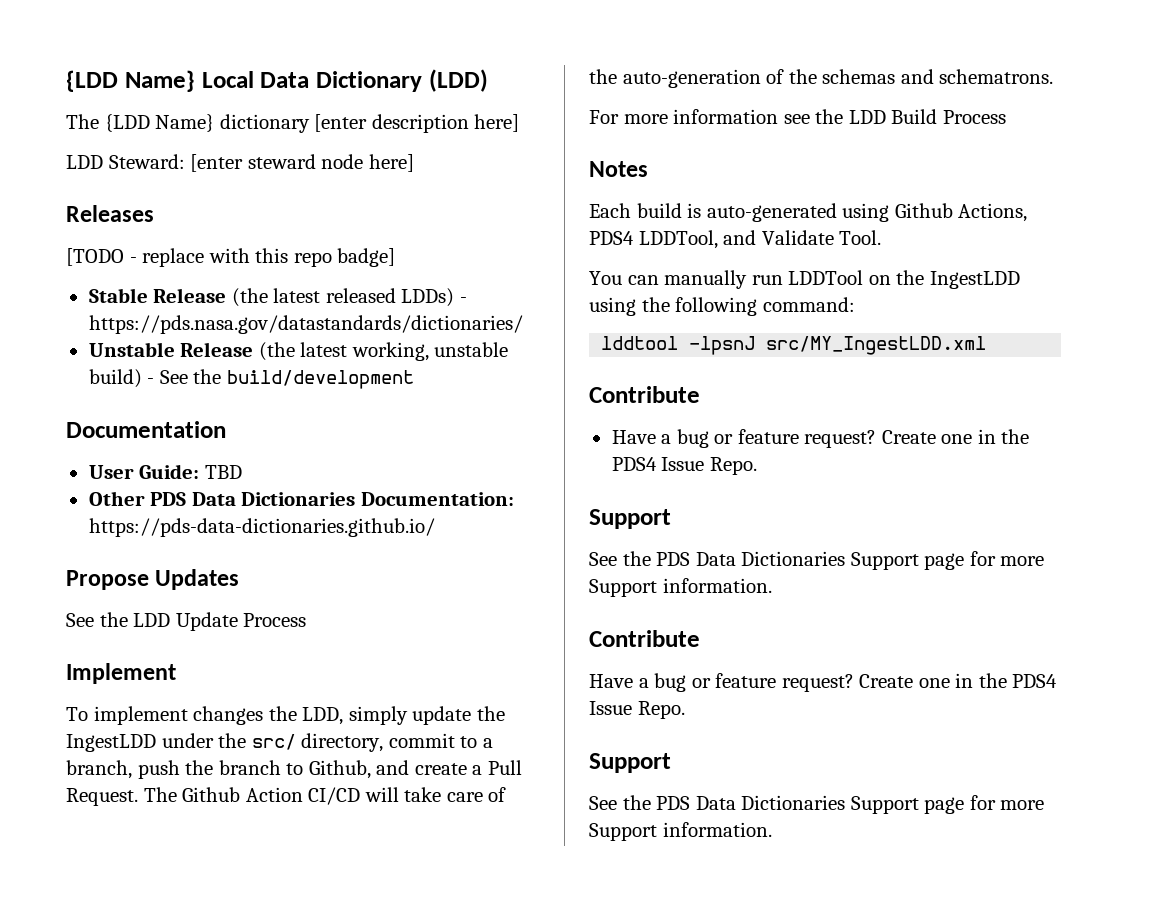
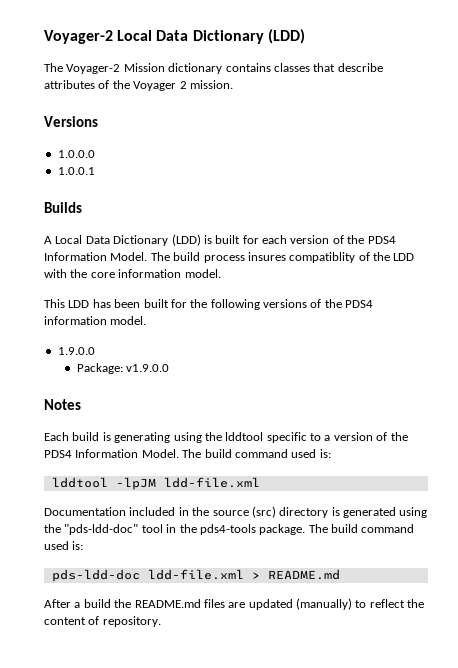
[66,70,195,92] {LDD Name} -> [44,30,113,44] Voyager-2
[104,114,520,133] [66,154,414,172] [66,205,154,222] [66,248,396,267] [88,288,467,307] [88,315,523,334] [88,342,509,361] [88,369,414,389] [66,421,226,438] [88,464,242,479] [88,491,514,506] [88,518,435,537] [66,569,240,590] [66,612,307,631] [66,663,176,684] [66,706,505,725] [66,733,493,752] [66,760,522,779] [66,787,507,806] [589,69,1054,88] [589,109,1006,124] [589,161,648,177] [589,203,1028,222] [589,230,882,249] [589,270,1020,289] [589,297,855,316] [601,336,987,355] [589,386,700,403] [611,429,1030,448] [611,457,757,475] [589,509,671,529] [589,551,1045,570] [589,578,772,597] [589,630,700,647] [589,673,1058,692] [589,701,685,719] [589,753,671,773] [589,795,1045,814] [589,822,772,841] {LDD Name} dictionary [enter description here] // LDD Steward: [enter steward node here] // Releases // [TODO - replace with this repo badge] // Stable Release (the latest released LDDs) - https://pds.nasa.gov/datastandards/dictionaries/ // Unstable Release (the latest working, unstable build) - See the build/development // Documentation // User Guide: TBD // Other PDS Data Dictionaries Documentation: https://pds-data-dictionaries.github.io/ // Propose Updates // See the LDD Update Process // Implement // To implement changes the LDD, simply update the IngestLDD under the src/ directory, commit to a branch, push the branch to Github, and create a Pull Request. The Github Action CI/CD will take care of the auto-generation of the schemas and schematrons. // For more information see the LDD Build Process // Notes // Each build is auto-generated using Github Actions, PDS4 LDDTool, and Validate Tool. // You can manually run LDDTool on the IngestLDD using the following command: // lddtool -lpsnJ src/MY_IngestLDD.xml // Contribute // Have a bug or feature request? Create one in the PDS4 Issue Repo. // Support // See the PDS Data Dictionaries Support page for more Support information. // Contribute // Have a bug or feature request? Create one in the PDS4 Issue Repo. // Support // See the PDS Data Dictionaries Support page for more Support information. -> [66,63,383,74] [44,80,233,91] [44,116,98,127] [57,150,95,158] [57,167,95,175] [44,202,82,213] [44,234,396,246] [44,252,415,263] [44,269,221,278] [44,299,374,310] [44,316,147,325] [57,347,95,355] [76,363,169,374] [44,399,81,410] [44,432,408,443] [44,449,331,458] [51,477,260,490] [44,506,428,518] [44,524,415,535] [44,541,84,550] [51,569,340,582] [44,598,425,610] [44,616,161,627] Voyager-2 Mission dictionary contains classes that describe attributes of the Voyager 2 mission. // Versions // 1.0.0.0 // 1.0.0.1 // Builds // A Local Data Dictionary (LDD) is built for each version of the PDS4 Information Model. The build process insures compatiblity of the LDD with the core information model. // This LDD has been built for the following versions of the PDS4 information model. // 1.9.0.0 // Package: v1.9.0.0 // Notes // Each build is generating using the lddtool specific to a version of the PDS4 Information Model. The build command used is: // lddtool -lpJM ldd-file.xml // Documentation included in the source (src) directory is generated using the "pds-ldd-doc" tool in the pds4-tools package. The build command used is: // pds-ldd-doc ldd-file.xml > README.md // After a build the README.md files are updated (manually) to reflect the content of repository.

